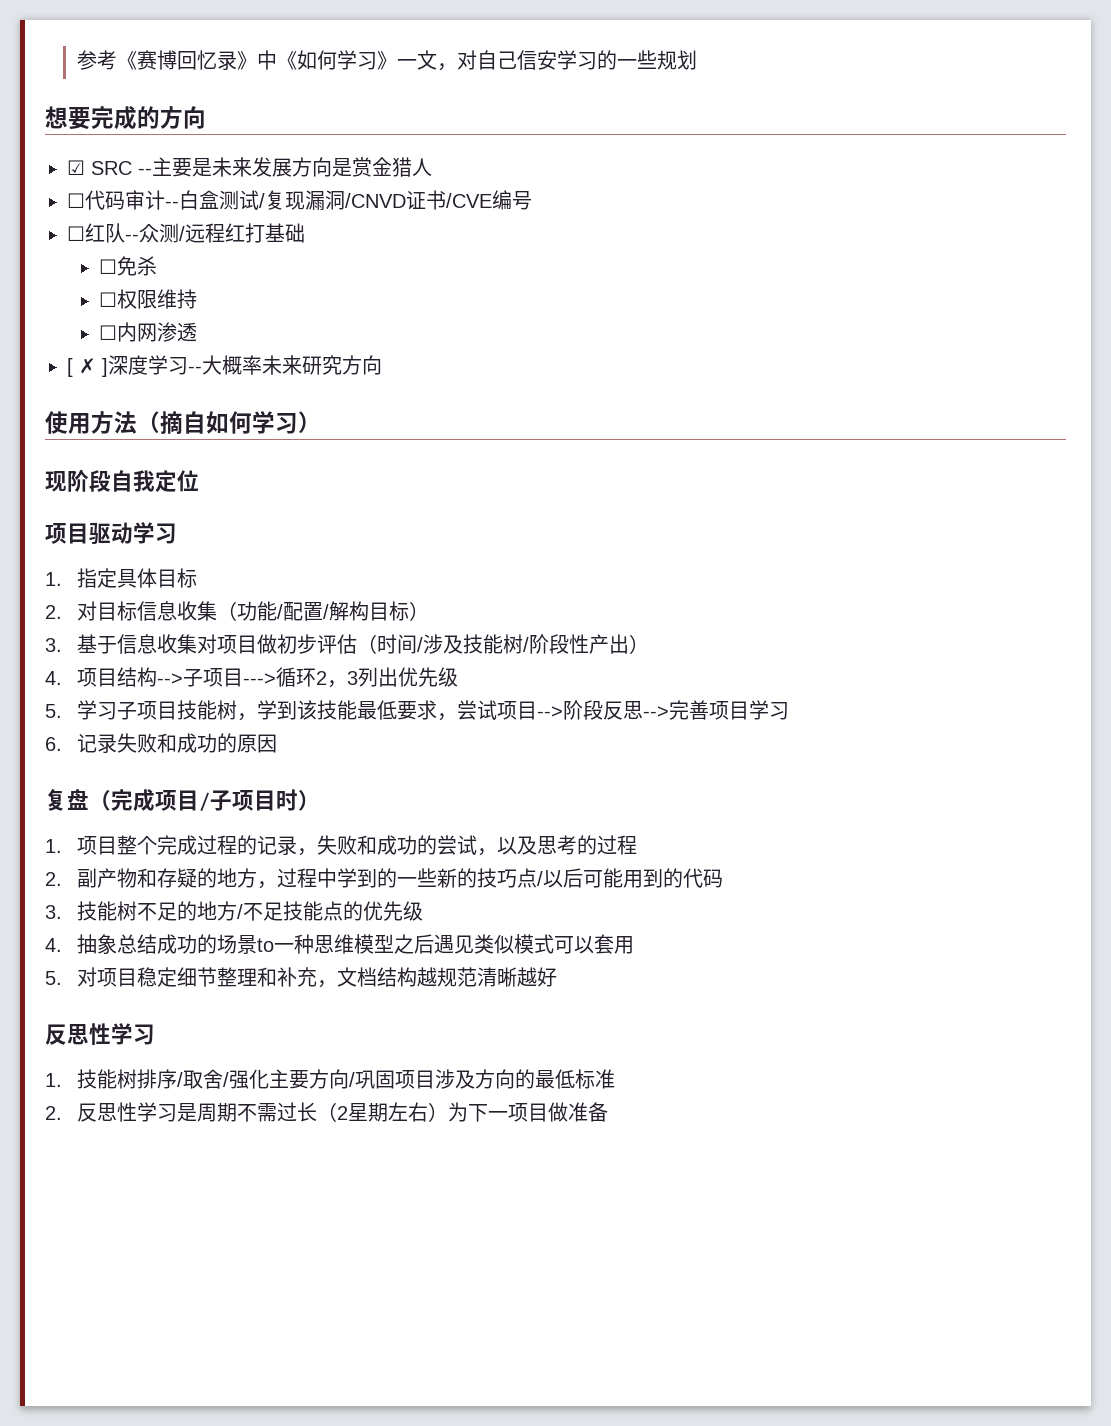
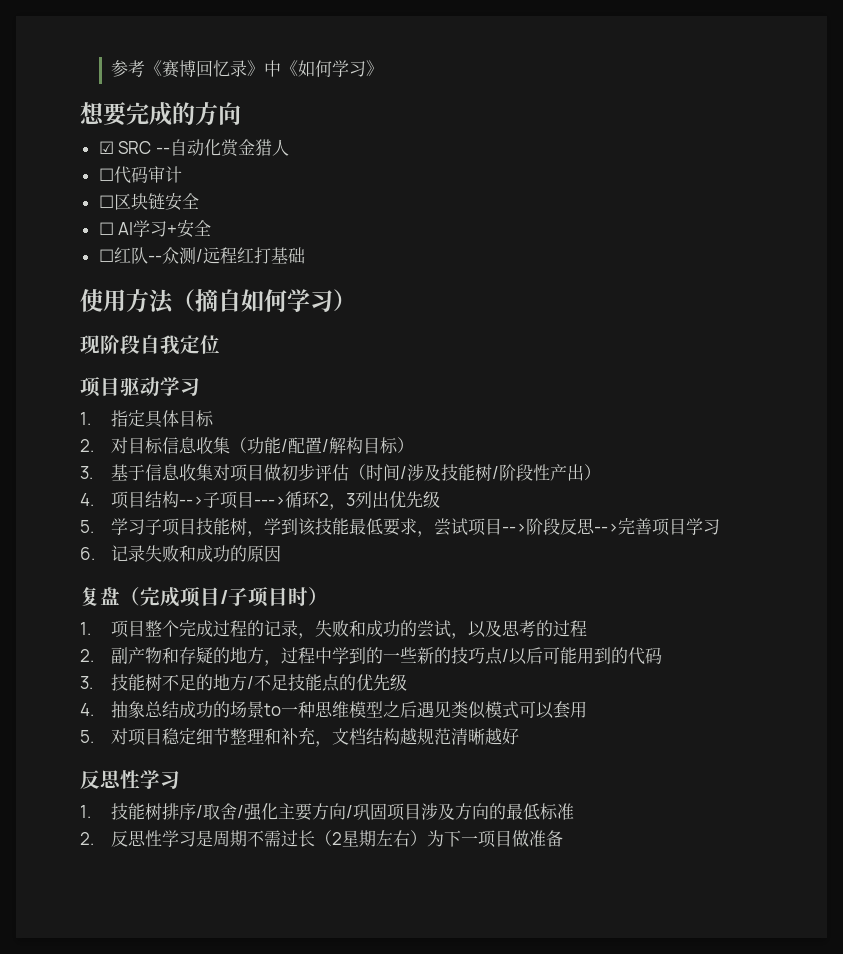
[396,50,697,71] 一文，对自己信安学习的一些规划 -> (384, 68) none
[152,157,352,177] 主要是未来发展方向是 -> [169,139,221,156] 自动化
[165,190,532,210] --白盒测试/复现漏洞/CNVD证书/CVE编号 -> [98,193,199,211] [98,220,212,238] // ☐区块链安全 // ☐ AI学习+安全
[98,256,157,276] [98,289,197,309] [98,322,197,342] [67,355,382,377] // ☐免杀 // ☐权限维持 // ☐内网渗透 // [ ✗ ]深度学习--大概率未来研究方向 -> (305, 255) none

